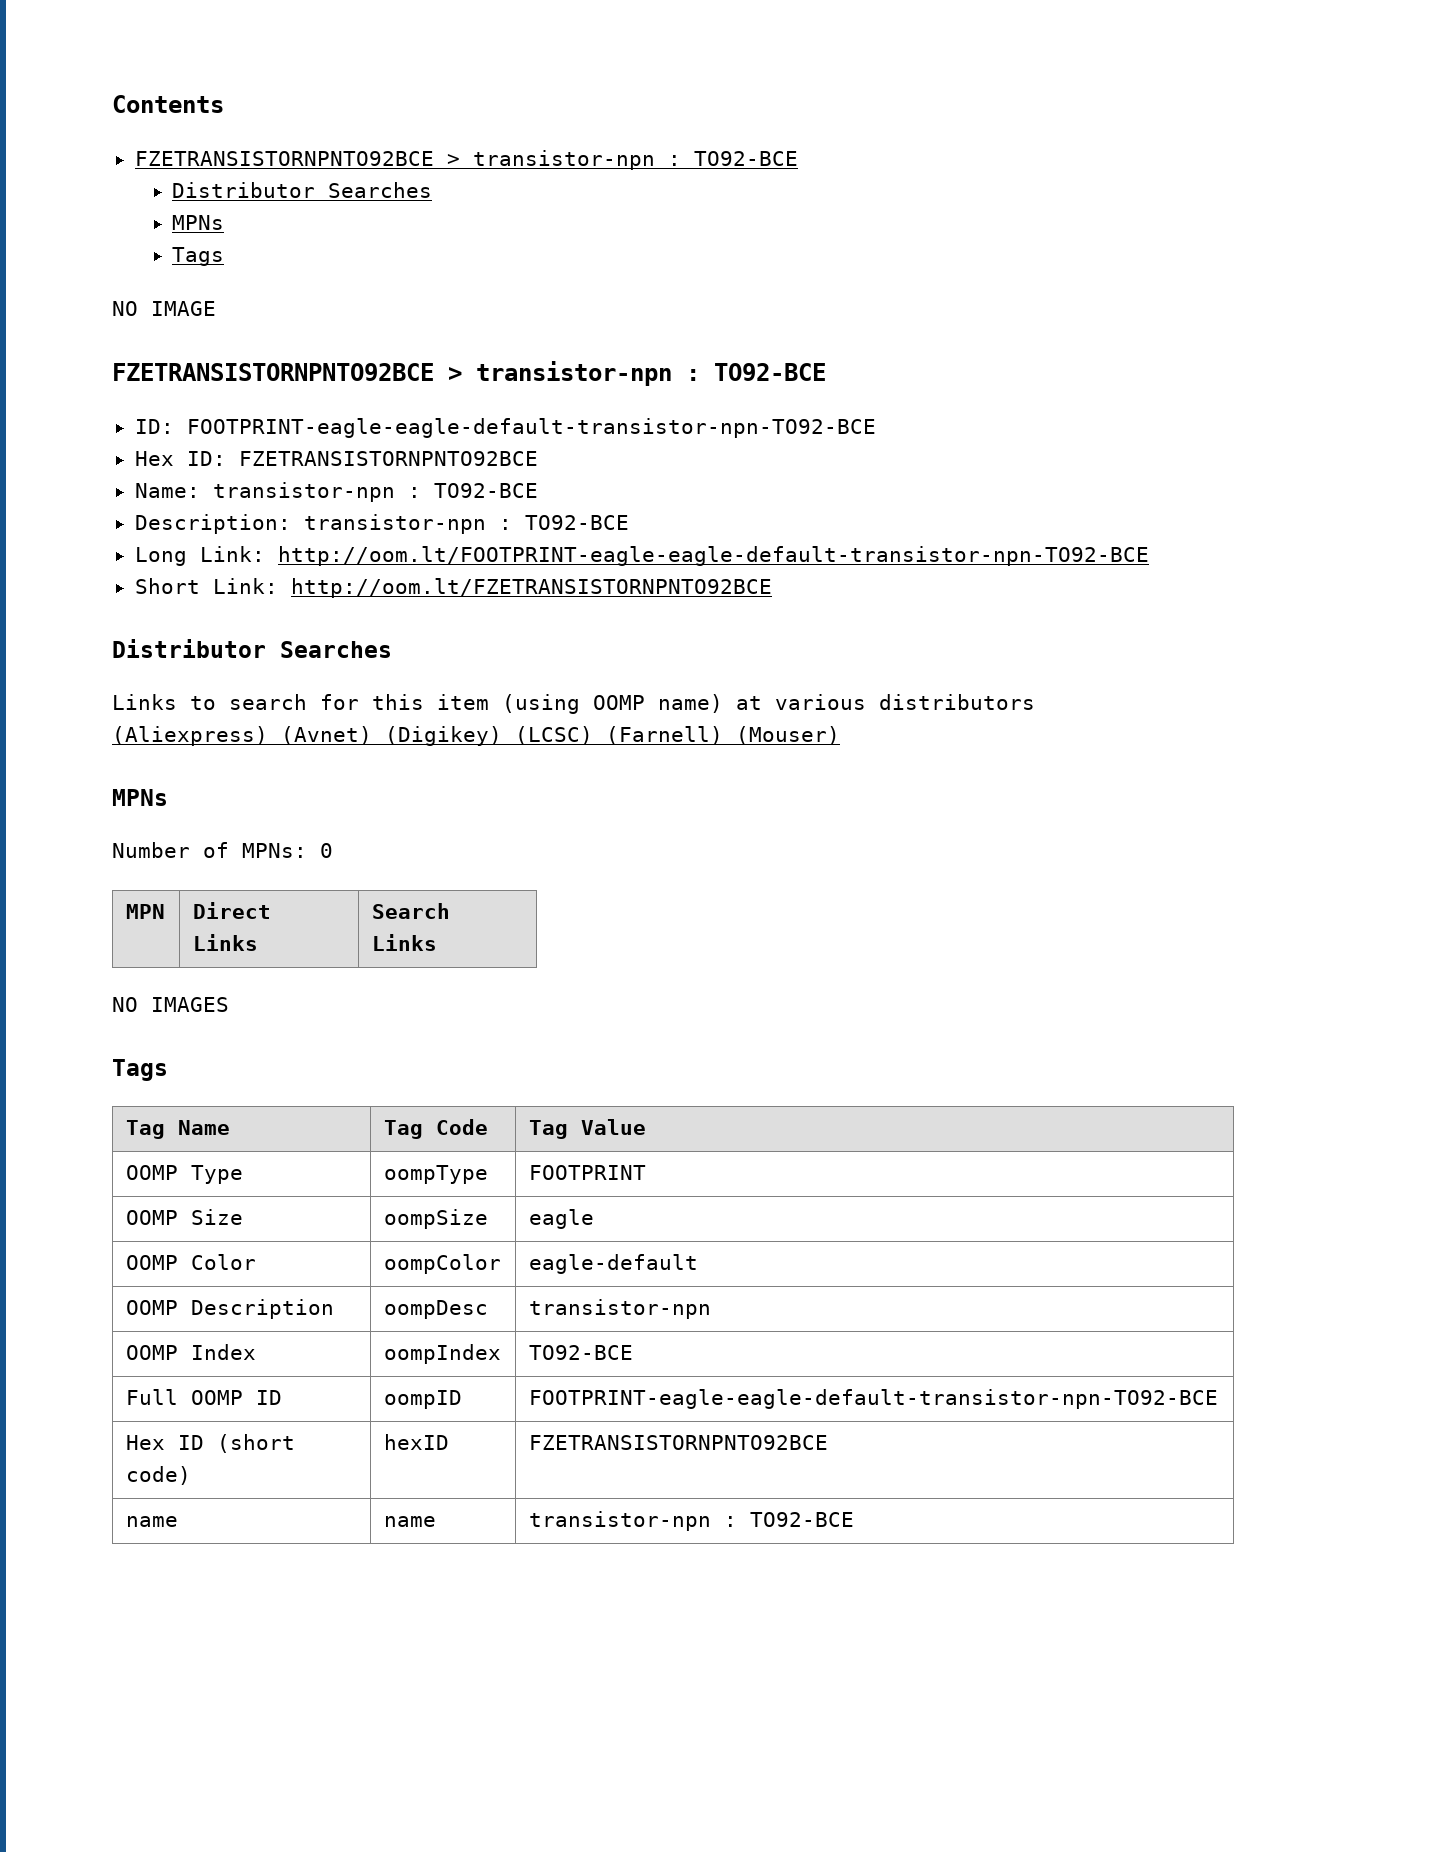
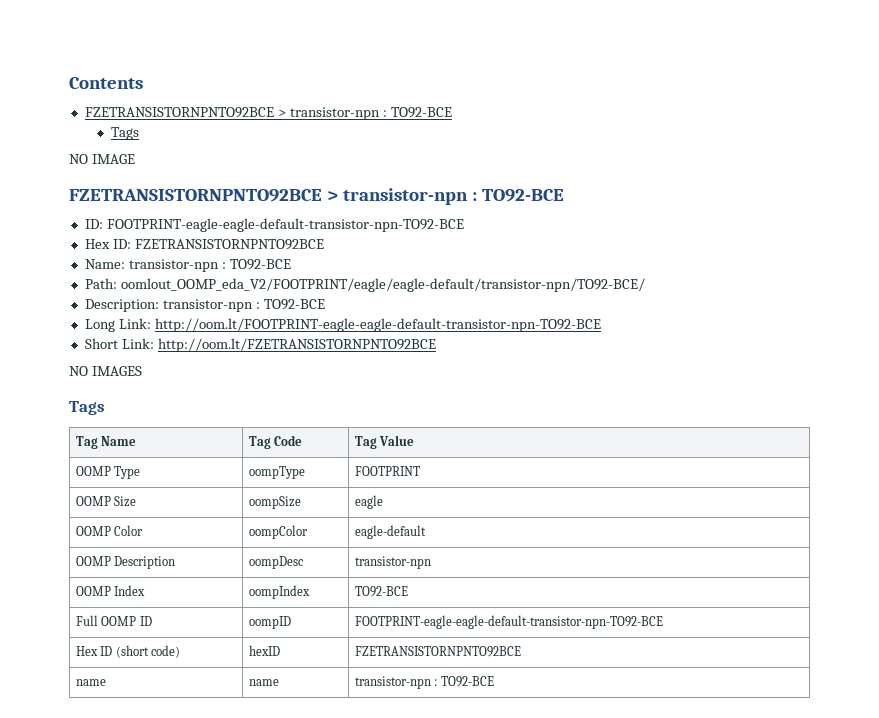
[172,182,433,198] [172,215,225,230] // Distributor Searches // MPNs -> (452, 112) none
(538, 490) none -> [84,278,645,292] // Path: oomlout_OOMP_eda_V2/FOOTPRINT/eagle/eagle-default/transistor-npn/TO92-BCE/
[112,639,392,658] [112,694,1035,714] [112,726,840,746] [112,789,168,806] [112,842,333,858] [125,904,165,919] [192,902,271,919] [192,934,258,951] [371,903,450,919] [371,934,437,951] // Distributor Searches // Links to search for this item (using OOMP name) at various distributors // (Aliexpress) (Avnet) (Digikey) (LCSC) (Farnell) (Mouser) // MPNs // Number of MPNs: 0 // MPN | Direct Links | Search Links -> (436, 345) none

